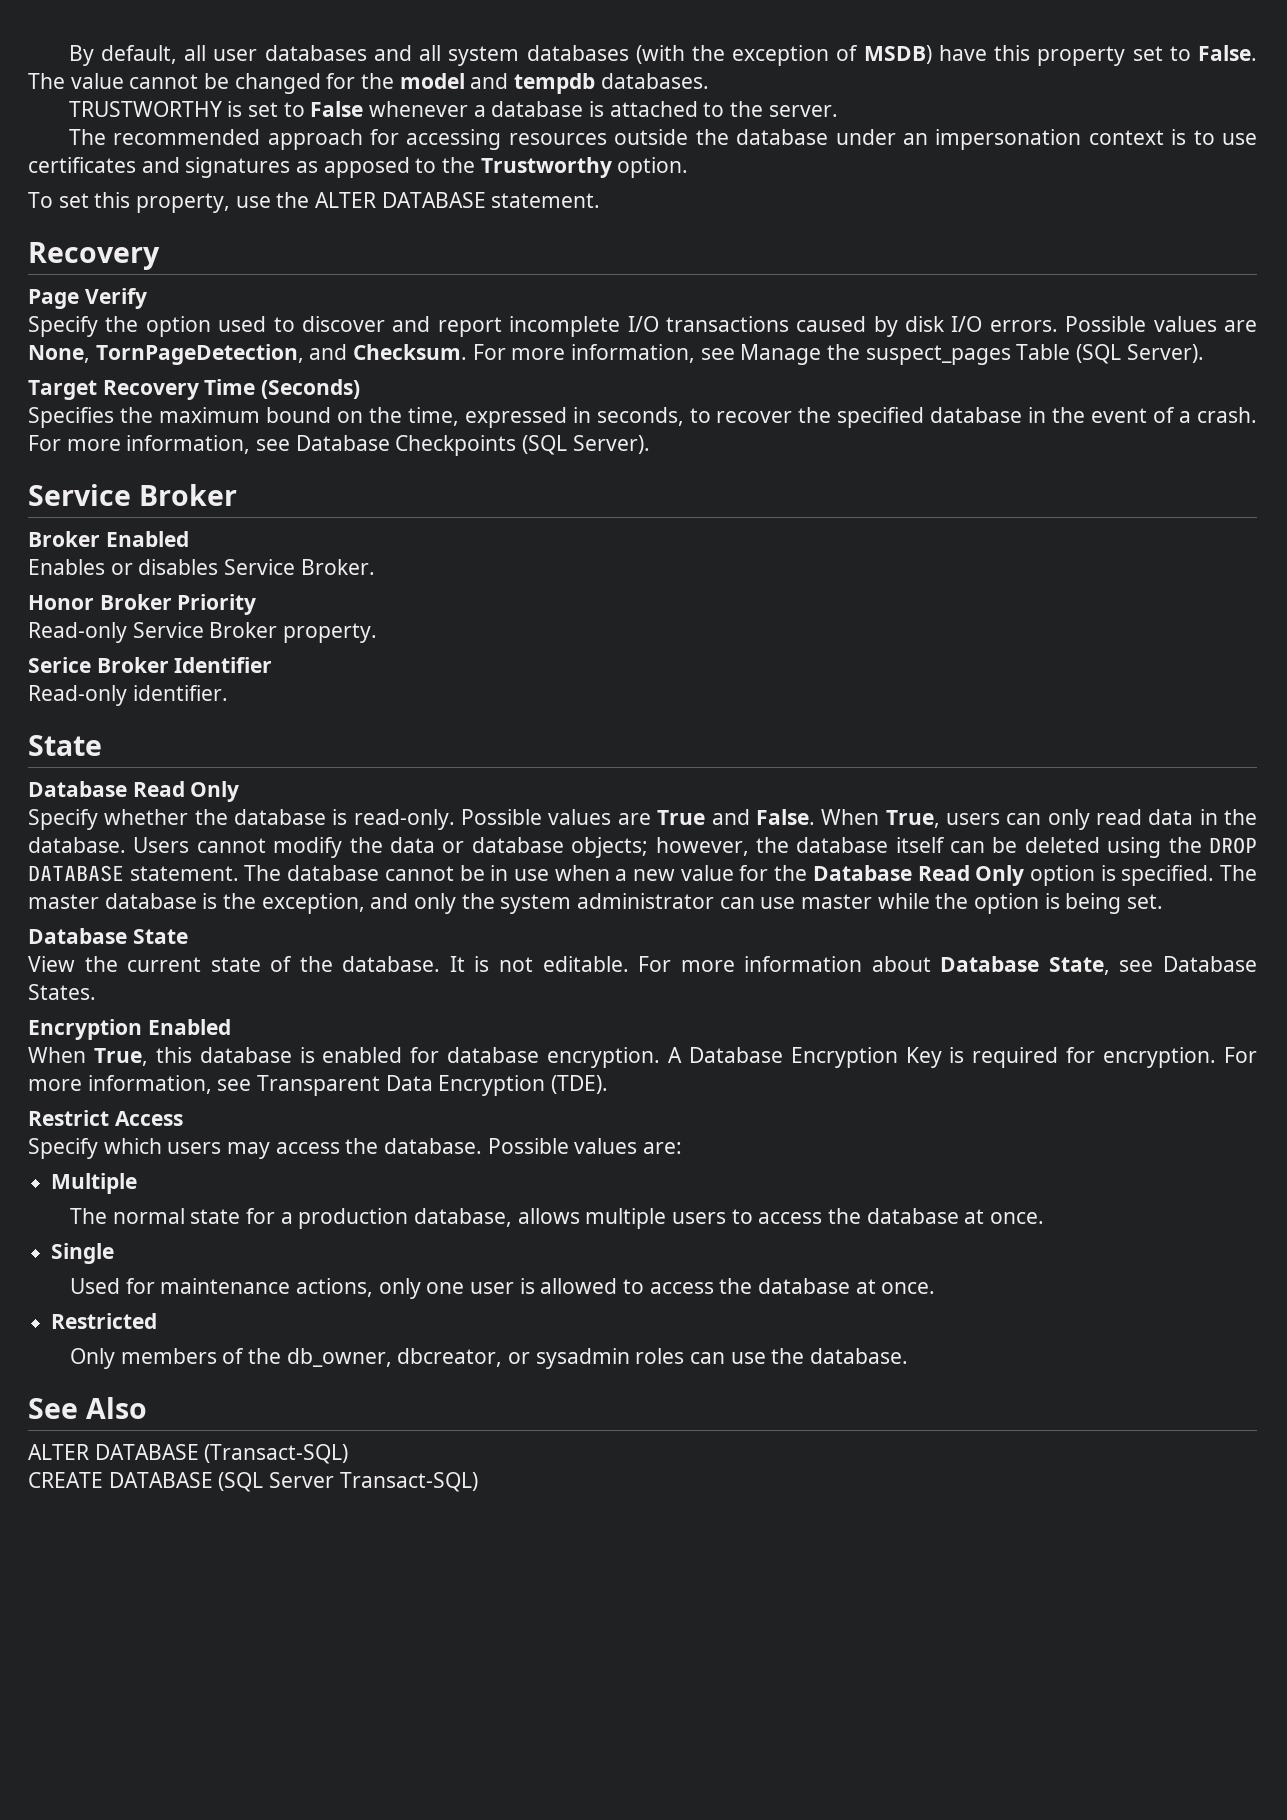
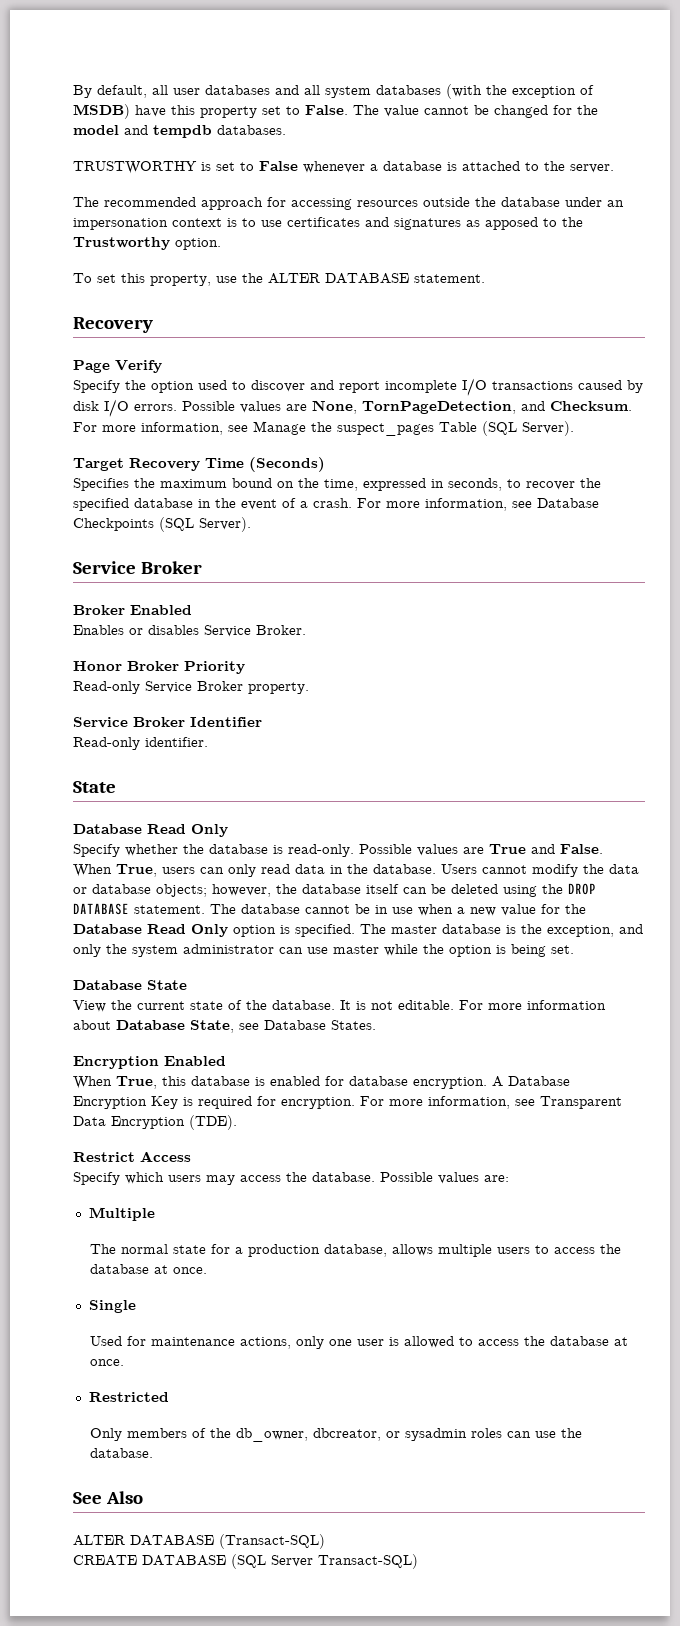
[28,657,91,673] Serice -> [73,717,128,728] Service

